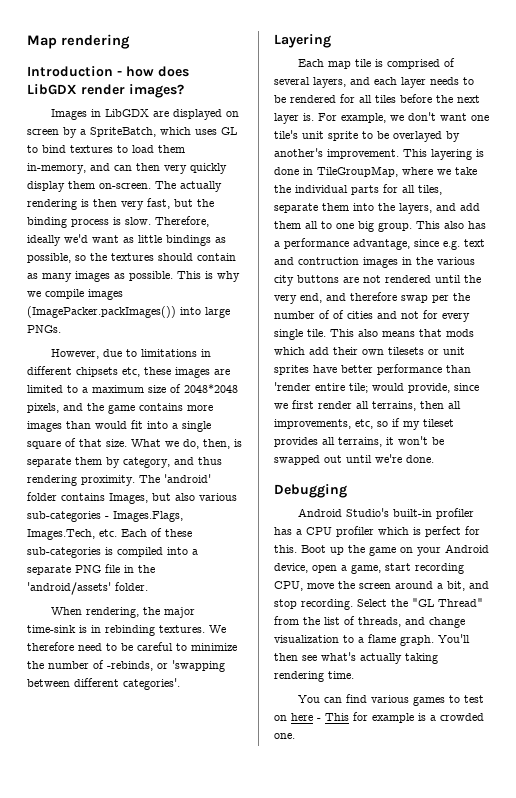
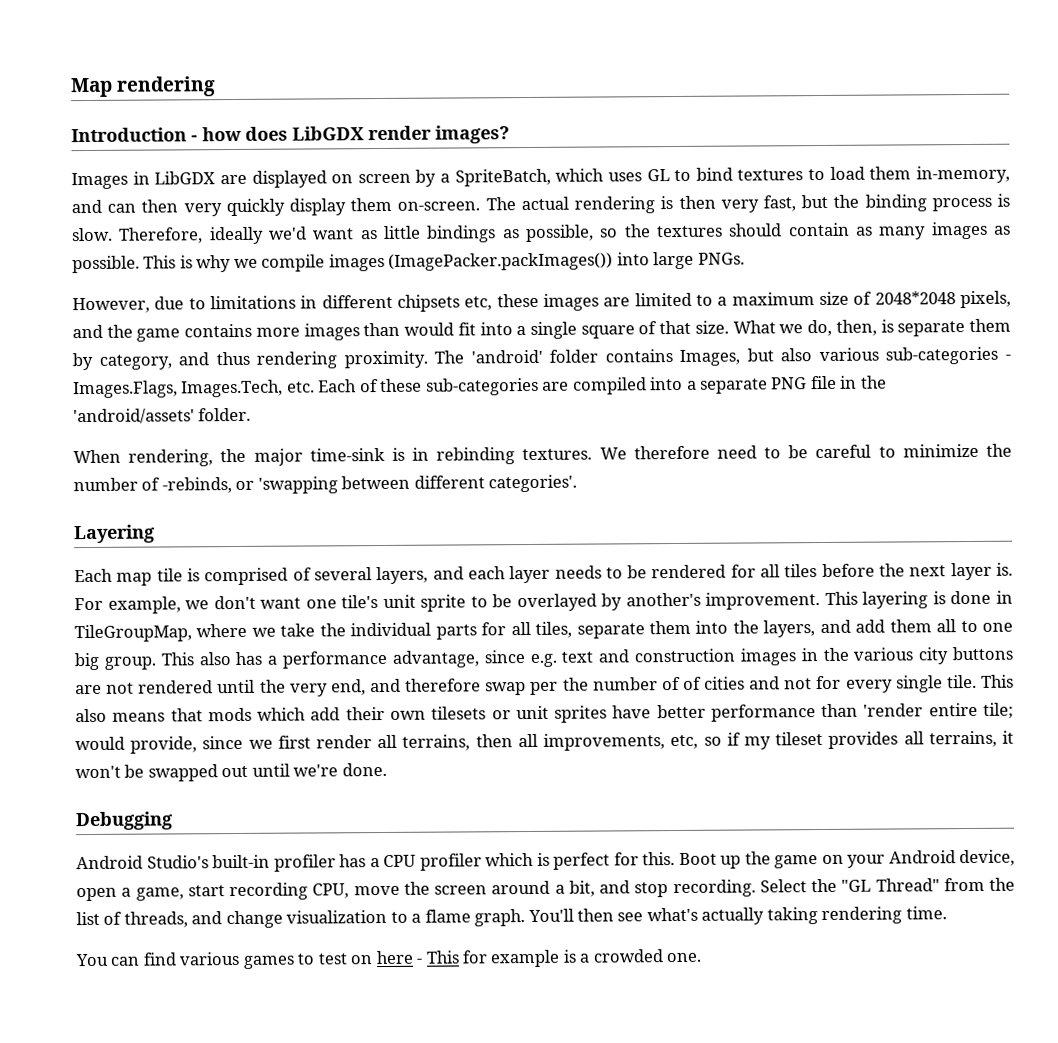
[180,181,222,192] actually -> [520,196,569,211] actual
[105,547,113,555] is -> [542,381,570,391] are
[298,257,359,265] contruction -> [634,648,735,663] construction

